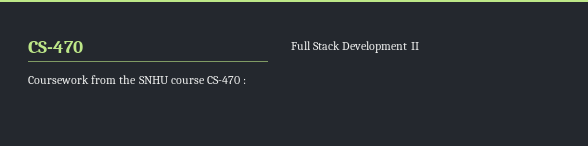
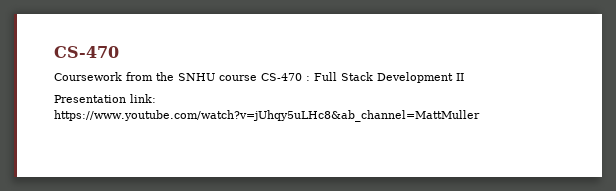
(419, 46) none -> [54,94,156,103] [54,110,480,122] // Presentation link: https://www.youtube.com/watch?v=jUhqy5uLHc8&ab_channel=MattMuller

